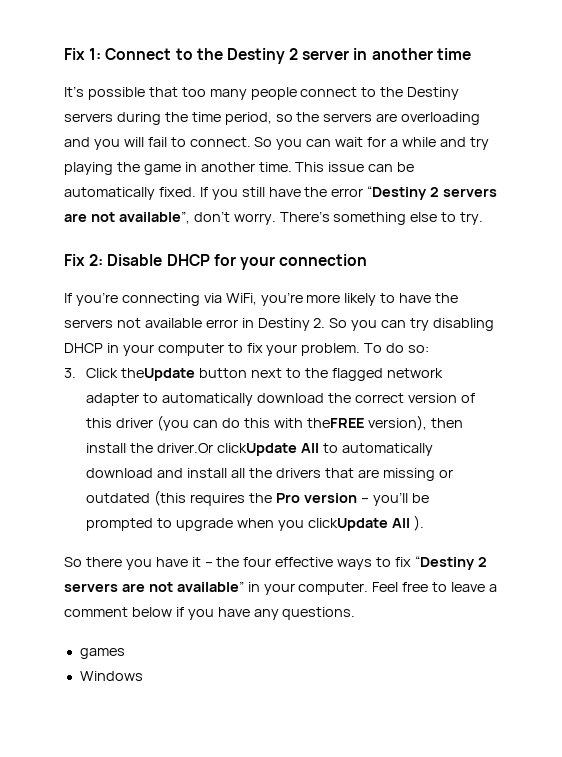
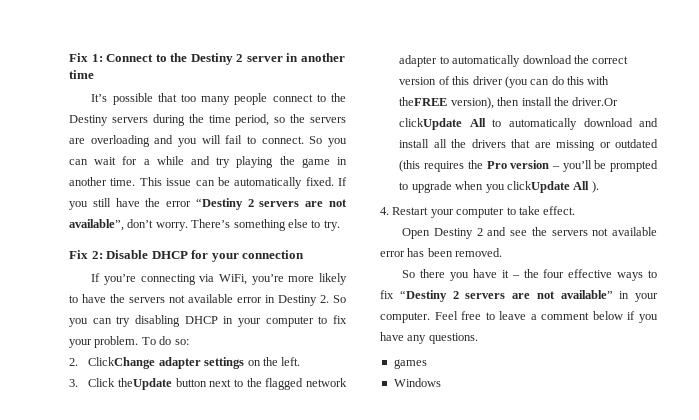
(430, 349) none -> [69,357,301,369] // 2. ClickChange adapter settings on the left.
(424, 523) none -> [380,206,576,218] [402,227,657,239] [380,248,503,257] // 4. Restart your computer to take effect. // Open Destiny 2 and see the servers not available error has been removed.

